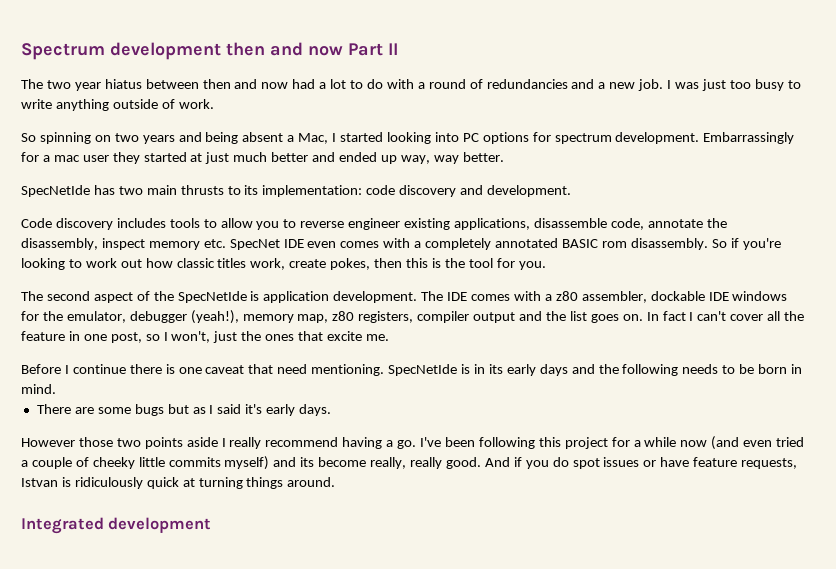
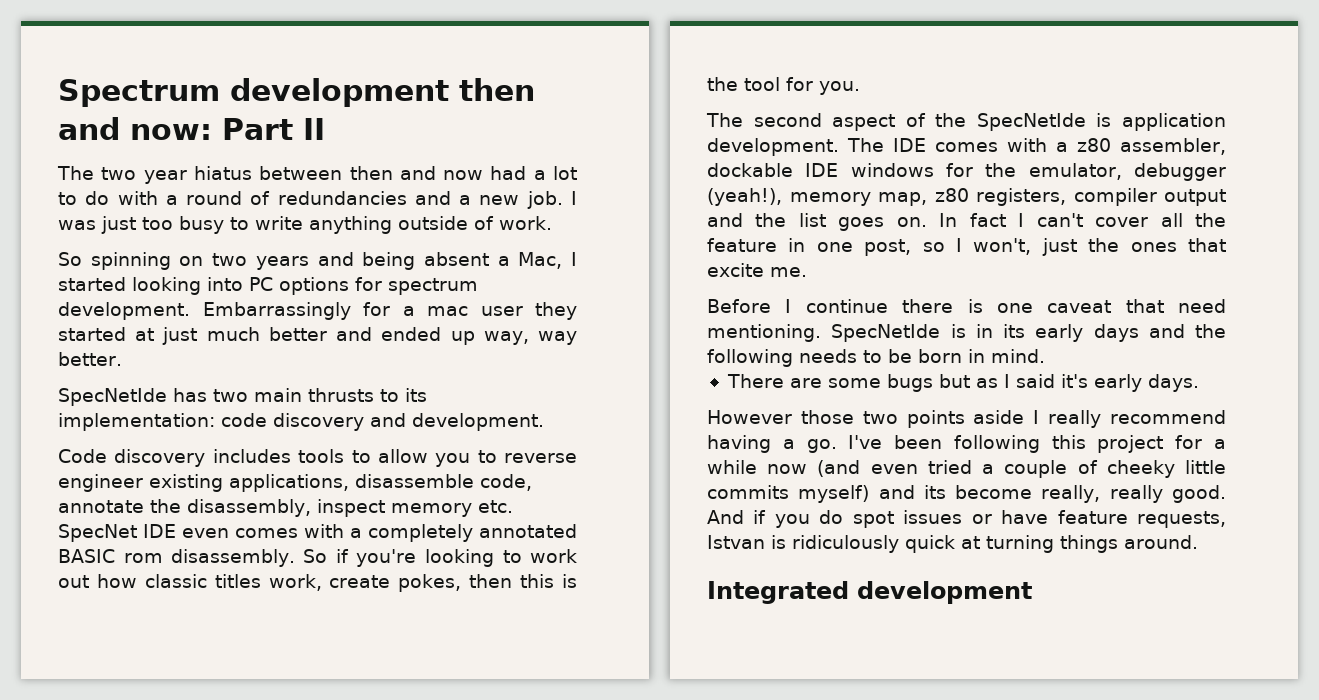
[308,46,343,56] now -> [130,124,212,140] now:

